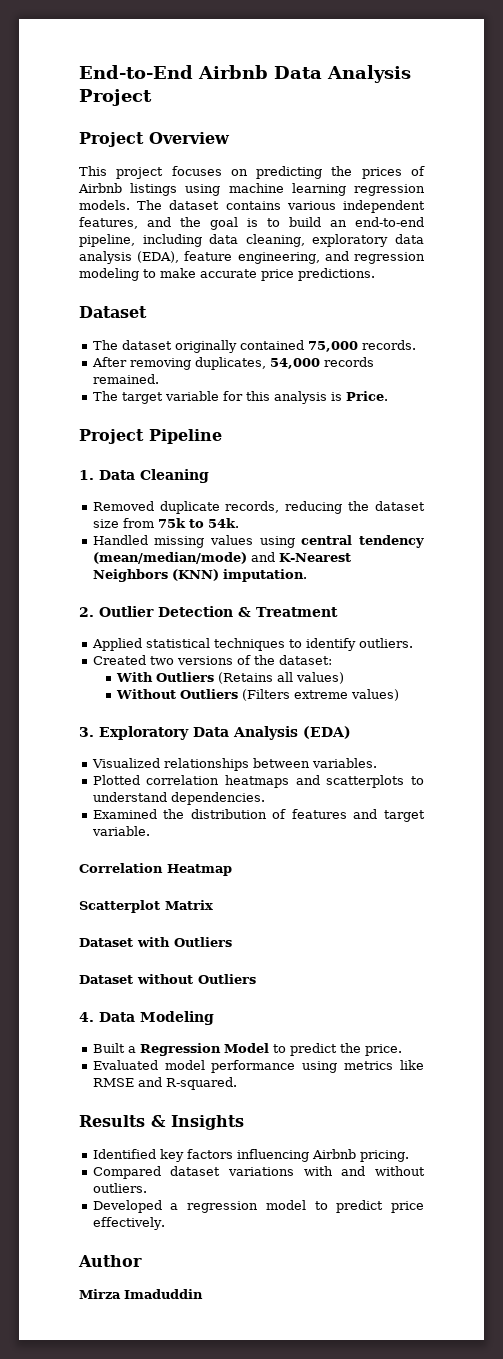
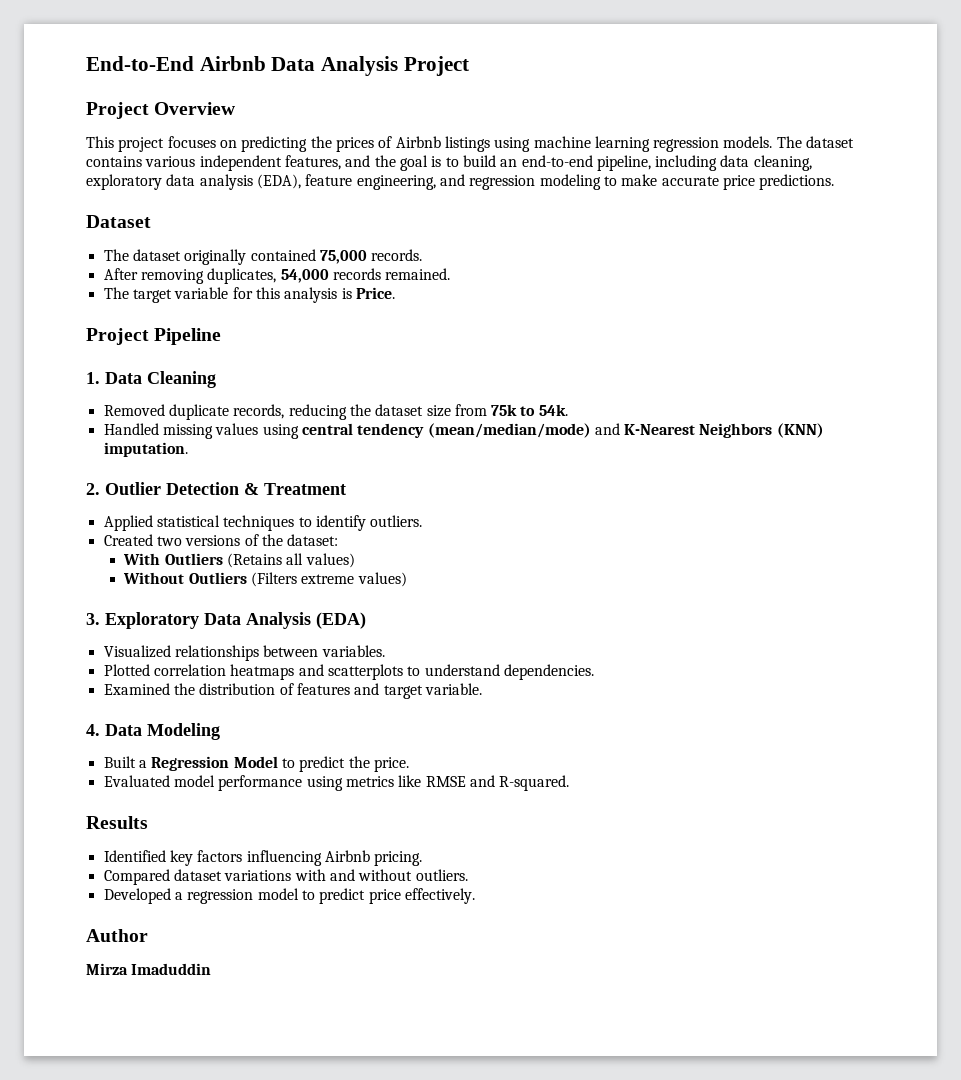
[79,863,232,876] [79,900,213,913] [79,937,232,947] [79,974,256,984] // Correlation Heatmap // Scatterplot Matrix // Dataset with Outliers // Dataset without Outliers -> (482, 689) none
[151,1115,244,1130] & Insights -> (148, 822) none

